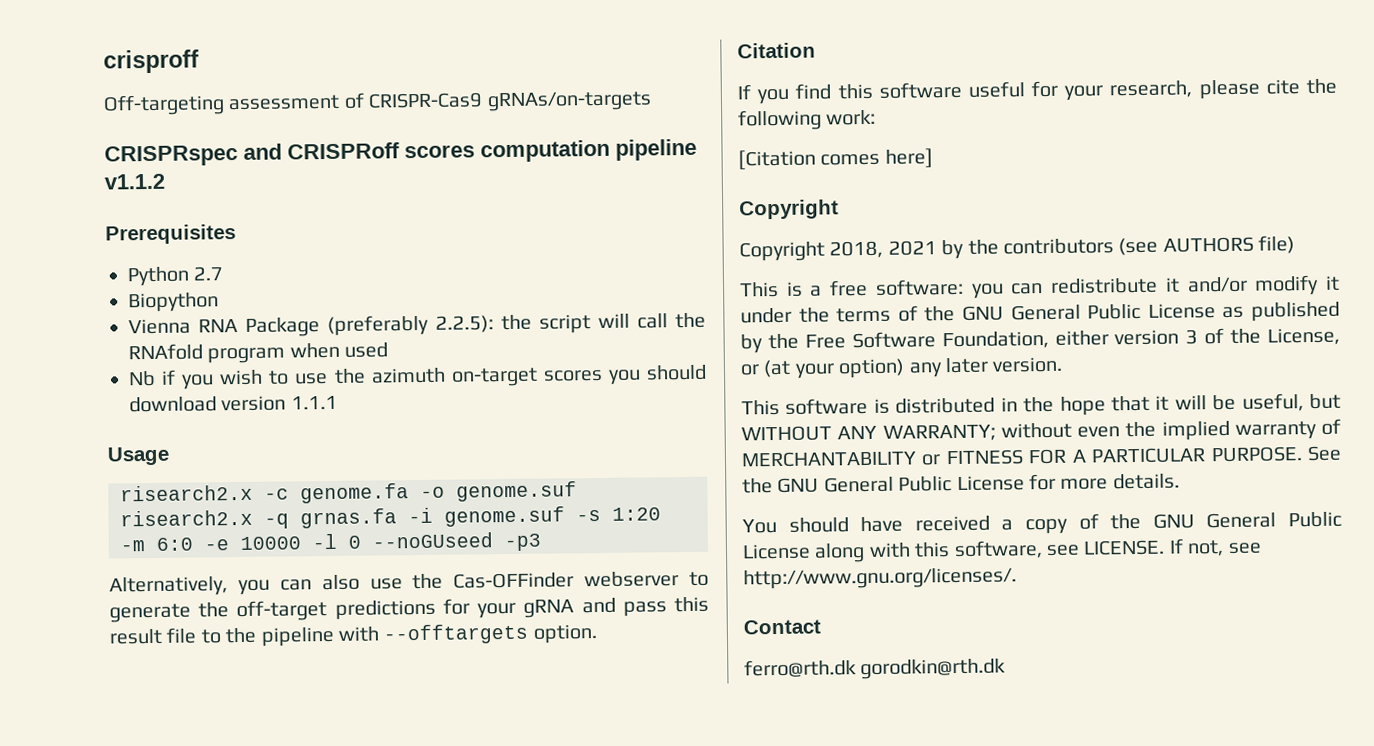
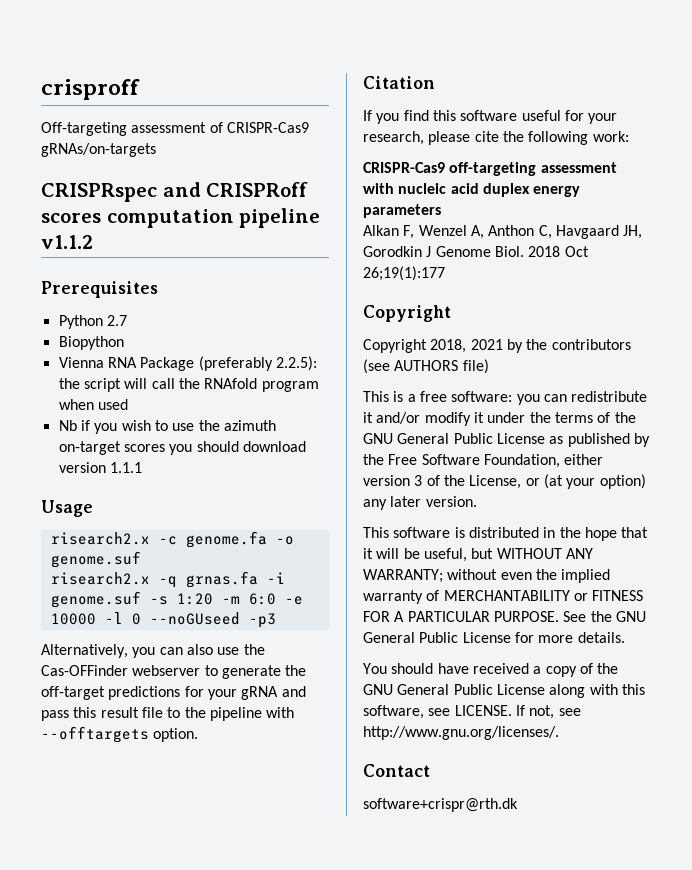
[738,148,933,170] [Citation comes here] -> [363,162,617,176] [363,183,581,197] [363,204,441,218] [363,225,643,239] [363,246,589,257] [363,266,445,281] CRISPR-Cas9 off-targeting assessment with nucleic acid duplex energy parameters // Alkan F, Wenzel A, Anthon C, Havgaard JH, Gorodkin J Genome Biol. 2018 Oct 26;19(1):177
[744,658,1007,680] ferro@rth.dk gorodkin@rth.dk -> [363,798,518,812] software+crispr@rth.dk

